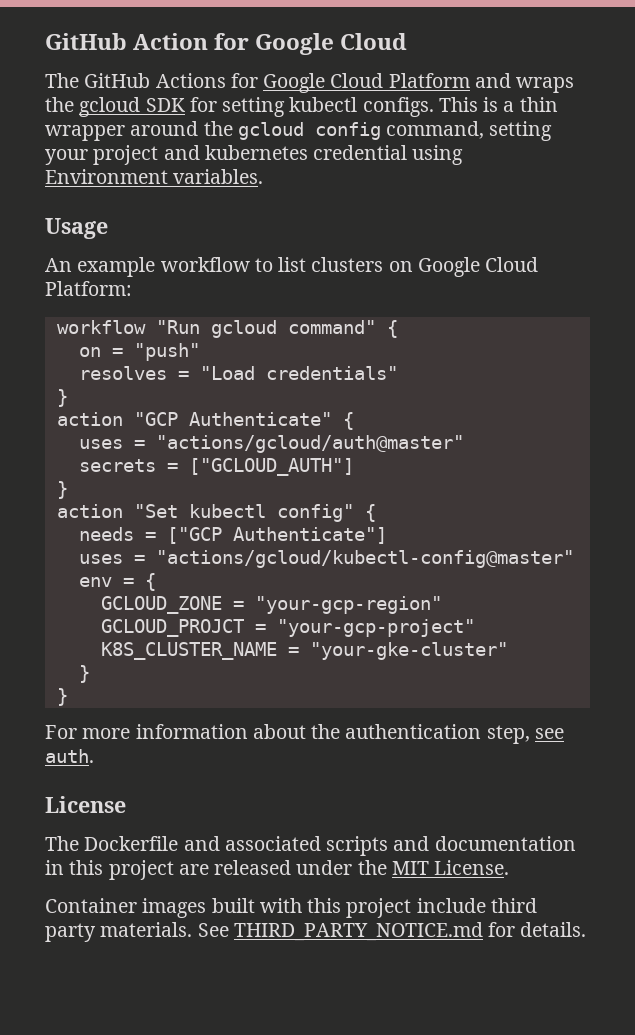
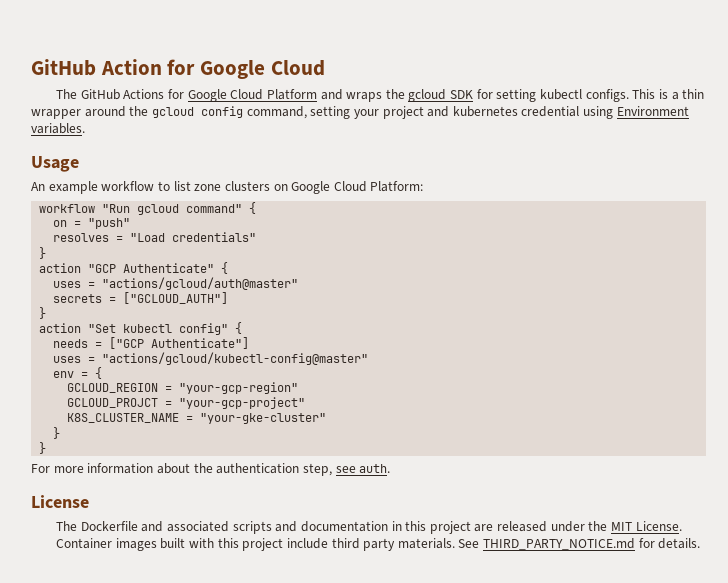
(307, 264) none -> [194,184,222,191] zone
[100,596,222,614] GCLOUD_ZONE -> [67,383,159,393] GCLOUD_REGION

